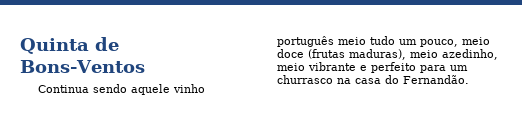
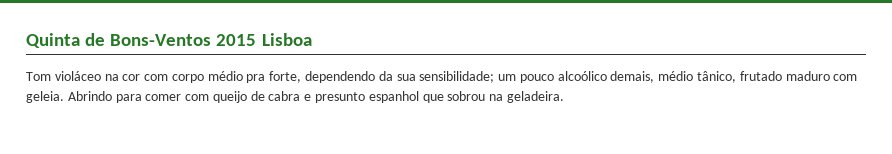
[37,84,205,95] [277,36,490,47] [277,49,498,60] [277,62,468,73] [277,75,469,84] // Continua sendo aquele vinho português meio tudo um pouco, meio doce (frutas maduras), meio azedinho, meio vibrante e perfeito para um churrasco na casa do Fernandão. -> [216,33,312,46] [26,71,858,83] [26,91,564,103] 2015 Lisboa // Tom violáceo na cor com corpo médio pra forte, dependendo da sua sensibilidade; um pouco alcoólico demais, médio tânico, frutado maduro com geleia. Abrindo para comer com queijo de cabra e presunto espanhol que sobrou na geladeira.

